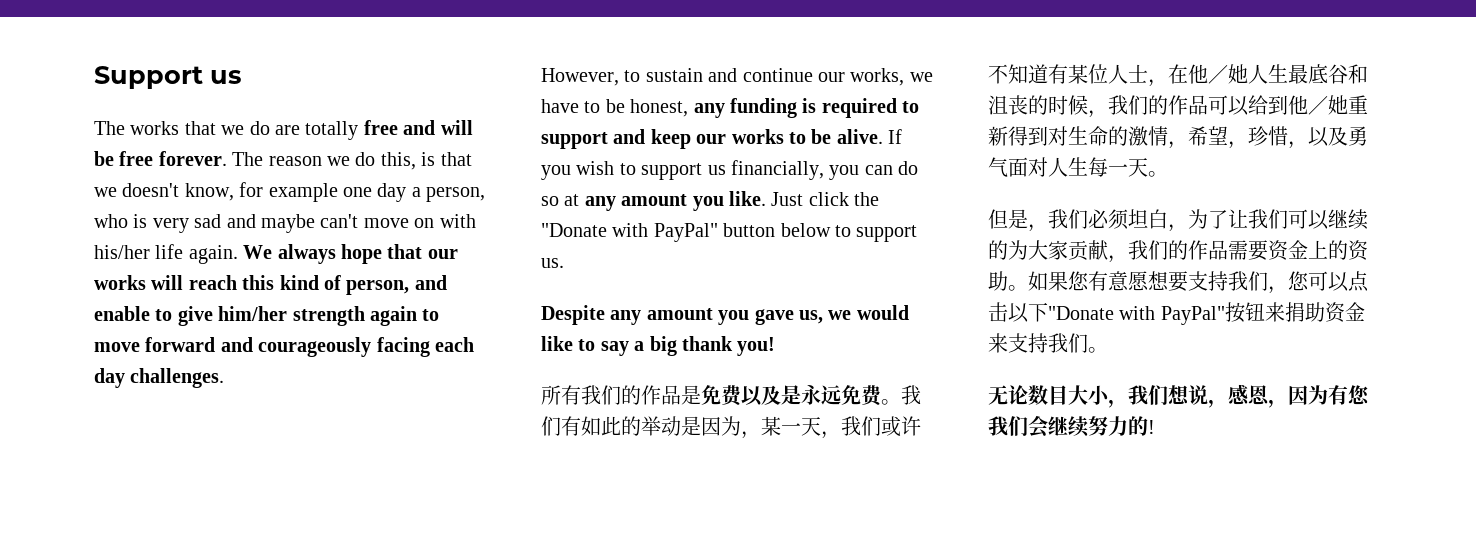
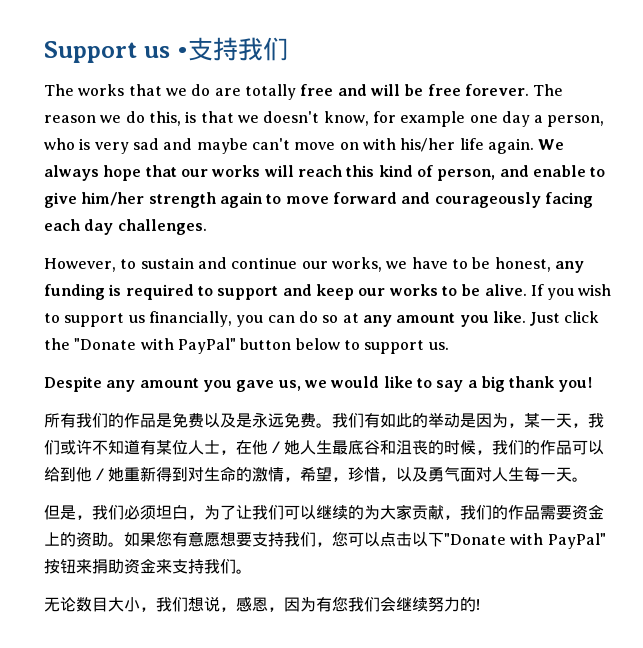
(242, 77) none -> [176,37,288,61] •支持我们

